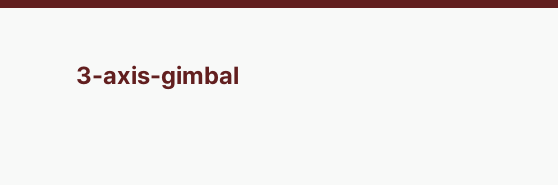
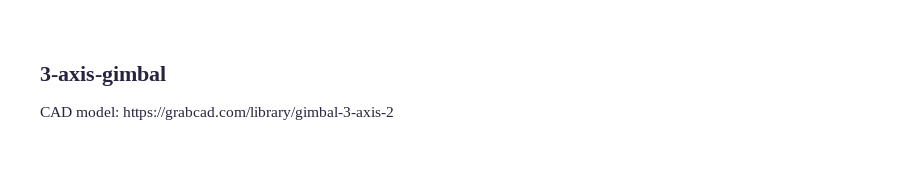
(239, 77) none -> [40,107,395,120] // CAD model: https://grabcad.com/library/gimbal-3-axis-2

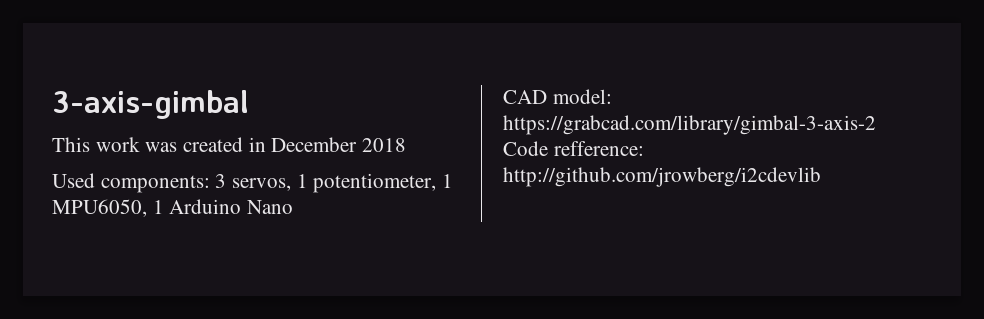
(166, 76) none -> [52,137,407,152] [52,173,454,193] [52,199,294,217] // This work was created in December 2018 // Used components: 3 servos, 1 potentiometer, 1 MPU6050, 1 Arduino Nano
(395, 113) none -> [503,141,644,156] [503,167,821,187] Code refference: http://github.com/jrowberg/i2cdevlib

